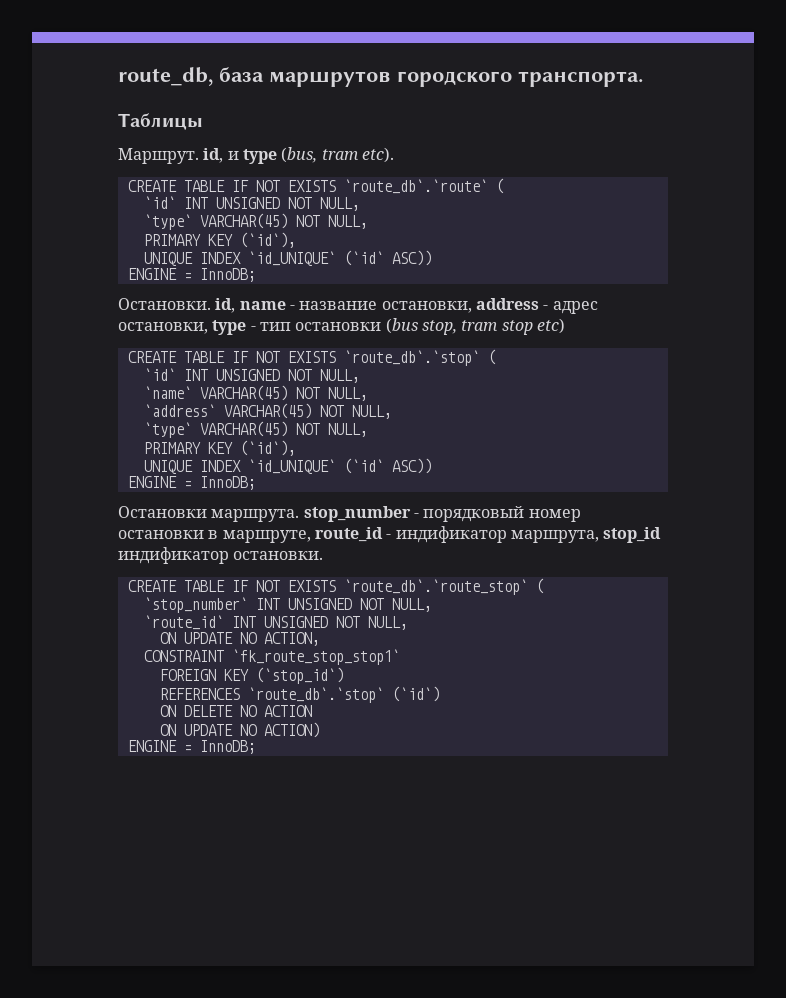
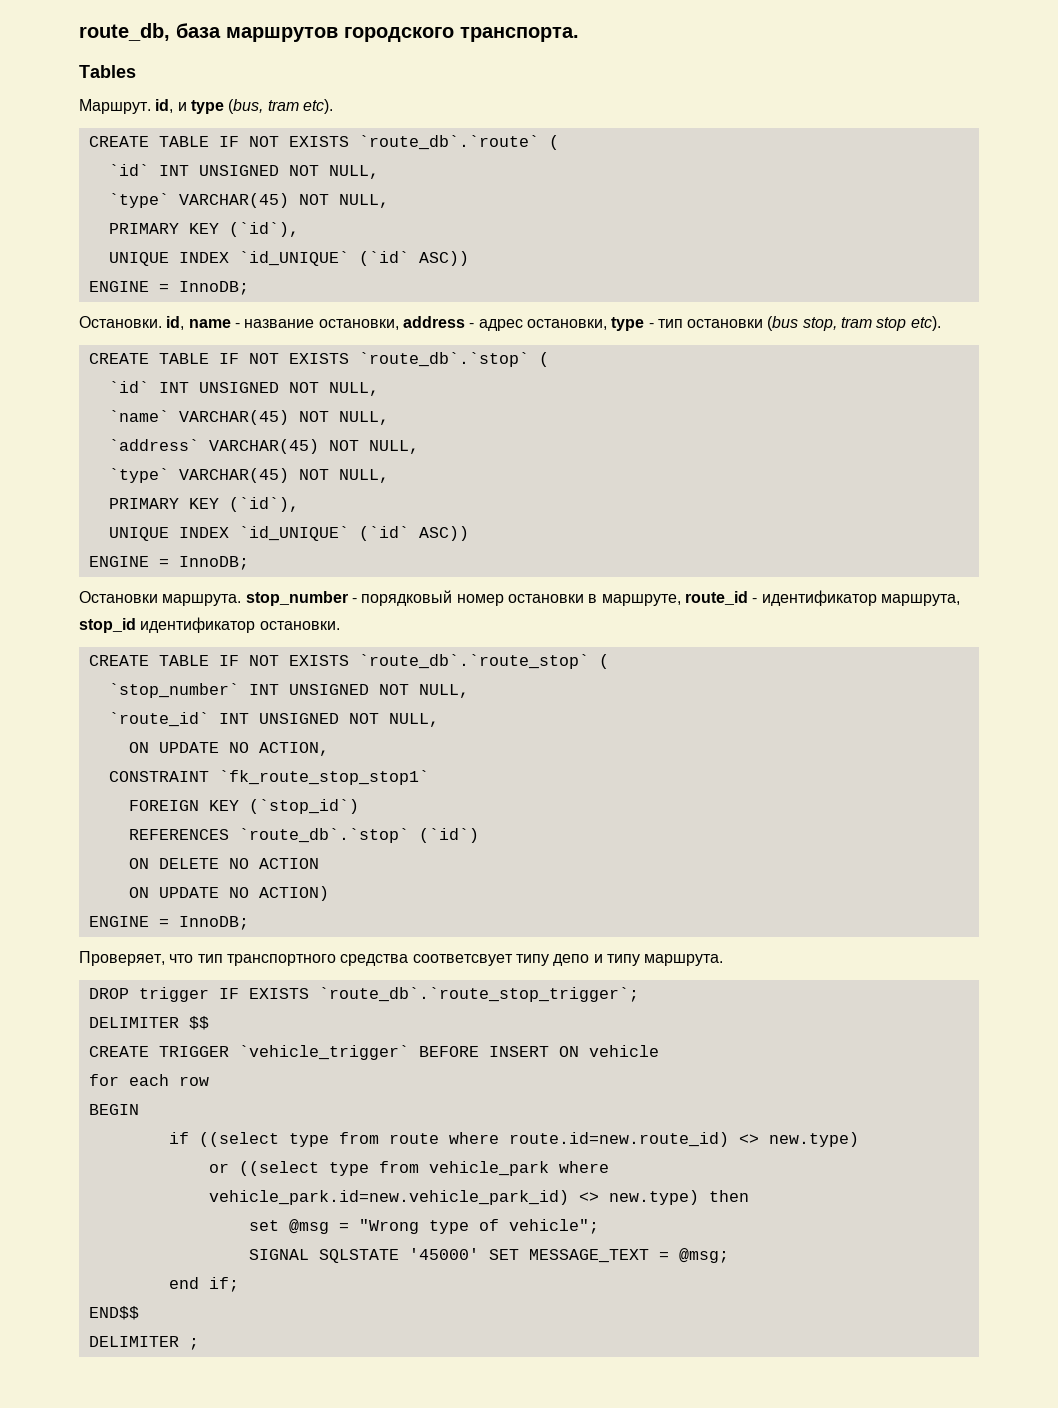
[118,113,203,130] Таблицы -> [79,65,136,78] Tables
[536,318,565,334] etc) -> [910,316,941,331] etc).
[395,526,507,543] индификатор -> [761,590,877,606] идентификатор
[118,547,229,564] индификатор -> [140,617,256,633] идентификатор
(256, 747) none -> [79,951,724,966] [88,987,639,1002] [88,1016,209,1030] [88,1045,659,1060] [88,1074,209,1086] [88,1104,139,1115] [168,1132,859,1147] [208,1161,609,1176] [208,1190,749,1205] [248,1219,599,1234] [248,1248,729,1263] [168,1277,239,1292] [88,1306,139,1320] [88,1336,199,1350] // Проверяет, что тип транспортного средства соответсвует типу депо и типу маршрута. // DROP trigger IF EXISTS `route_db`.`route_stop_trigger`; // DELIMITER $$ // CREATE TRIGGER `vehicle_trigger` BEFORE INSERT ON vehicle // for each row // BEGIN // if ((select type from route where route.id=new.route_id) <> new.type) // or ((select type from vehicle_park where vehicle_park.id=new.vehicle_park_id) <> new.type) then // set @msg = "Wrong type of vehicle"; // SIGNAL SQLSTATE '45000' SET MESSAGE_TEXT = @msg; // end if; // END$$ // DELIMITER ;

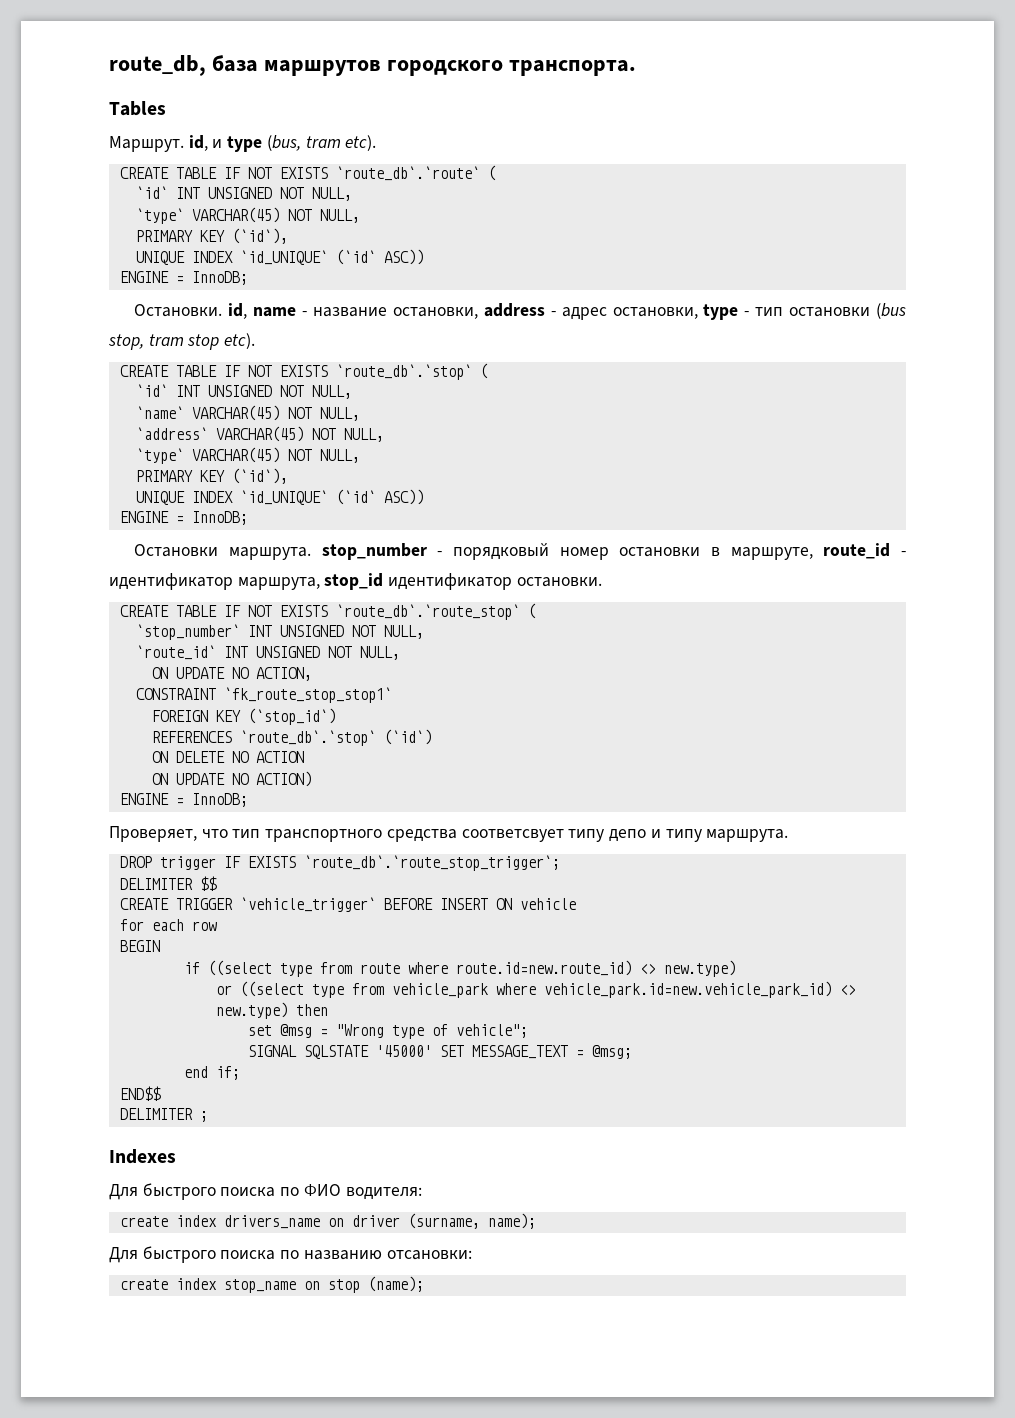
(199, 1344) none -> [109,1149,176,1164] [109,1183,422,1200] [119,1213,536,1229] [109,1246,472,1263] [119,1276,424,1293] // Indexes // Для быстрого поиска по ФИО водителя: // create index drivers_name on driver (surname, name); // Для быстрого поиска по названию отсановки: // create index stop_name on stop (name);

